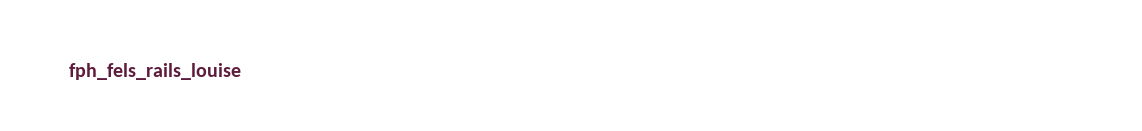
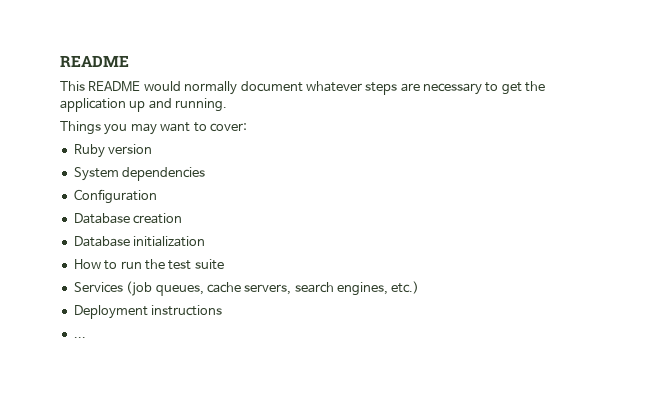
[69,63,241,80] fph_fels_rails_louise -> [60,55,129,67] [60,81,546,95] [60,98,228,112] [60,121,247,135] [73,144,153,158] [73,167,206,181] [73,189,157,204] [73,213,183,224] [73,236,206,247] [73,259,224,270] [73,281,420,296] [73,305,223,319] [73,337,86,338] README // This README would normally document whatever steps are necessary to get the application up and running. // Things you may want to cover: // Ruby version // System dependencies // Configuration // Database creation // Database initialization // How to run the test suite // Services (job queues, cache servers, search engines, etc.) // Deployment instructions // ...

